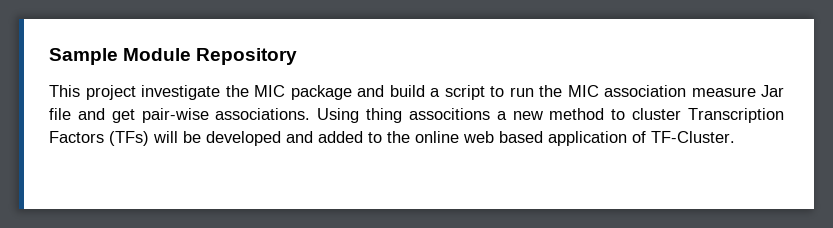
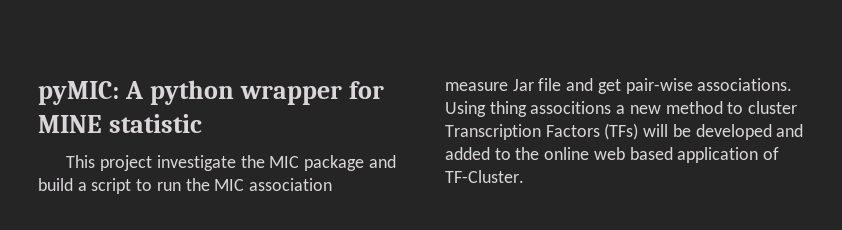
[49,48,298,65] Sample Module Repository -> [38,80,385,105] [38,114,203,133] pyMIC: A python wrapper for MINE statistic

